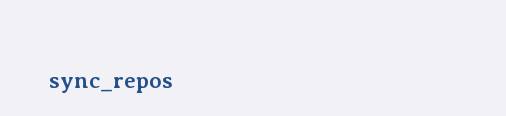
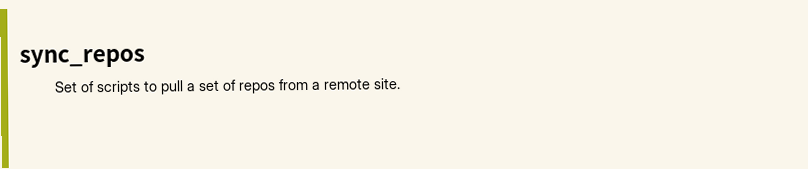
(173, 85) none -> [54,78,402,96] // Set of scripts to pull a set of repos from a remote site.

